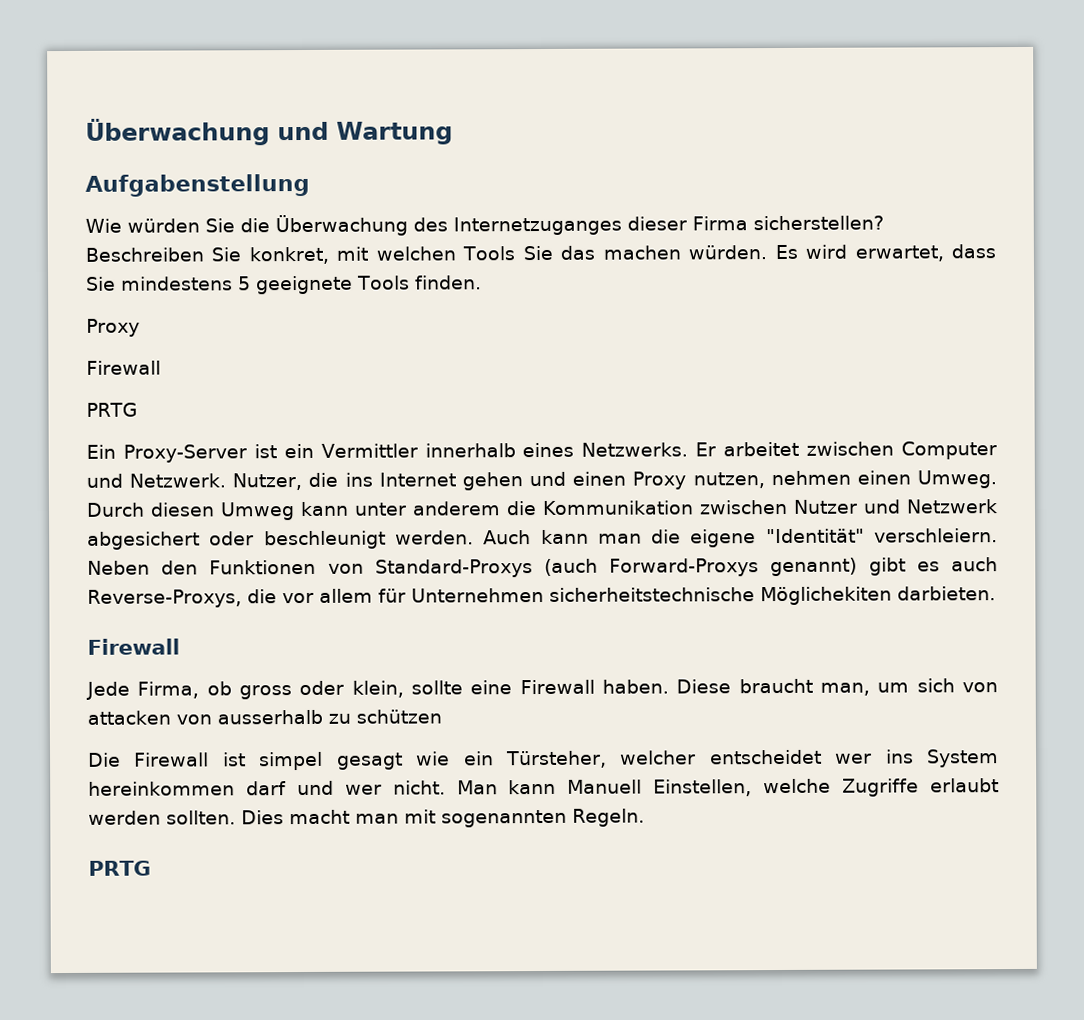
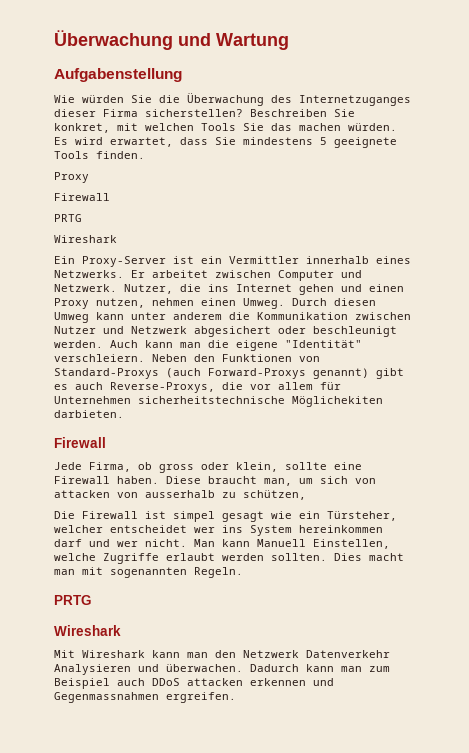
(138, 409) none -> [54,235,117,243] // Wireshark
[355,709,442,724] schützen -> [243,490,306,500] schützen,
(151, 868) none -> [54,625,121,636] [54,650,390,658] [54,664,390,675] [54,678,334,689] [54,692,236,703] // Wireshark // Mit Wireshark kann man den Netzwerk Datenverkehr Analysieren und überwachen. Dadurch kann man zum Beispiel auch DDoS attacken erkennen und Gegenmassnahmen ergreifen.

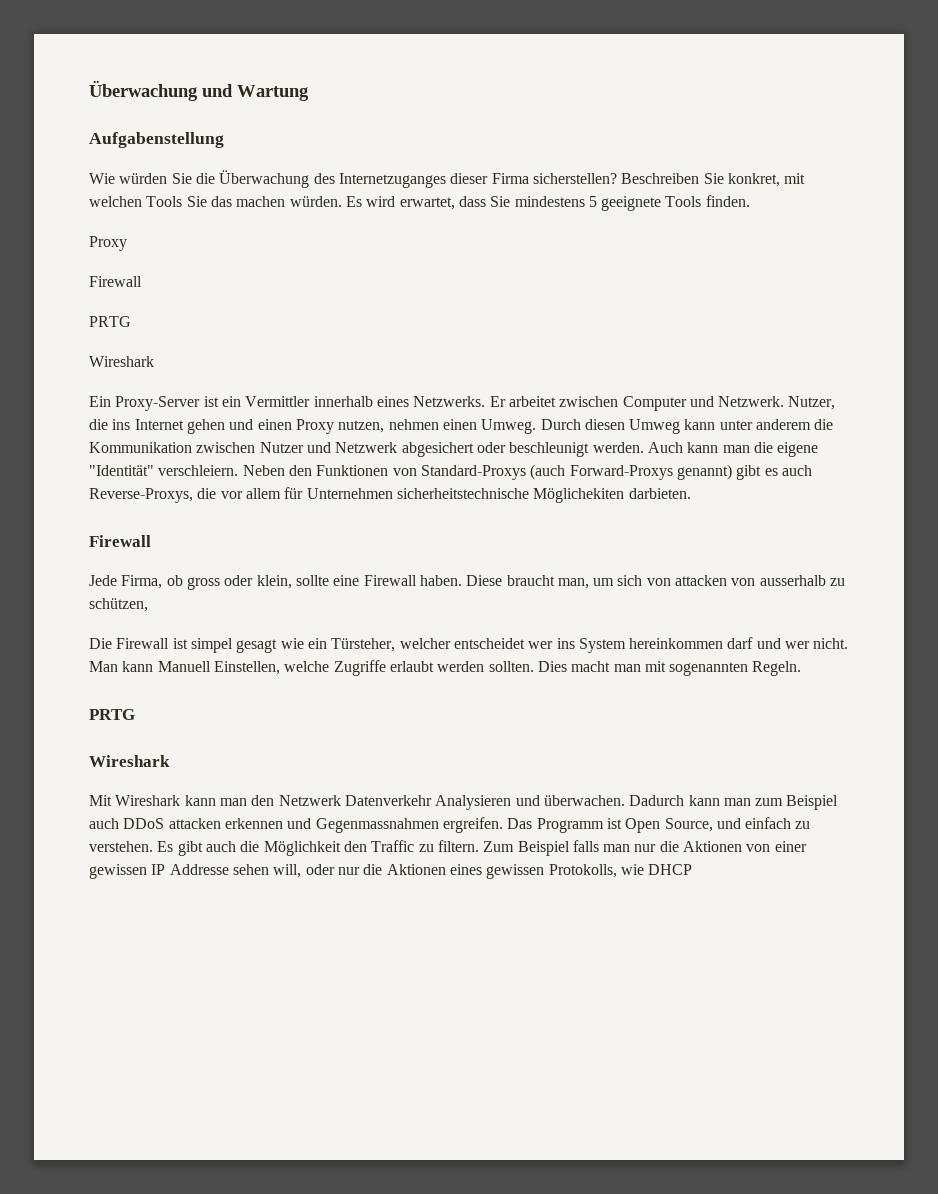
(236, 697) none -> [507,817,811,833] [89,840,807,856] [89,864,693,879] Das Programm ist Open Source, und einfach zu verstehen. Es gibt auch die Möglichkeit den Traffic zu filtern. Zum Beispiel falls man nur die Aktionen von einer gewissen IP Addresse sehen will, oder nur die Aktionen eines gewissen Protokolls, wie DHCP

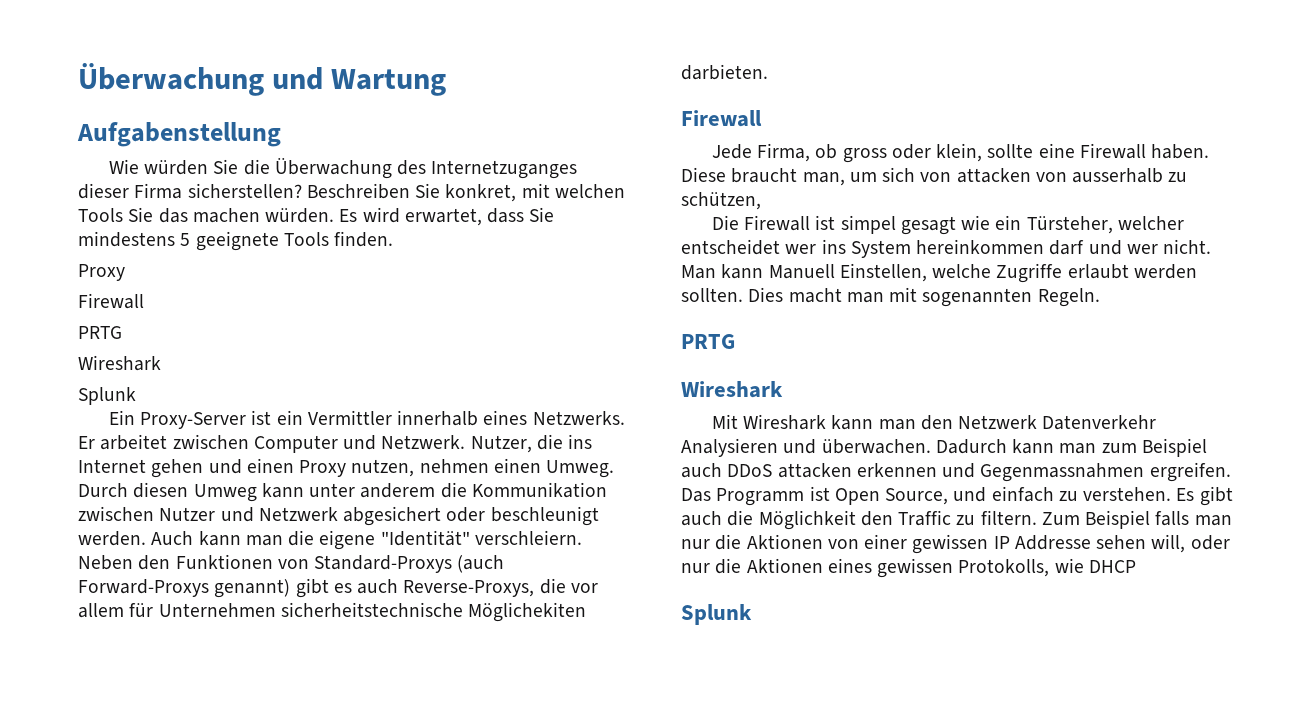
(154, 361) none -> [78,387,136,405] // Splunk
(693, 869) none -> [681,604,752,625] // Splunk

